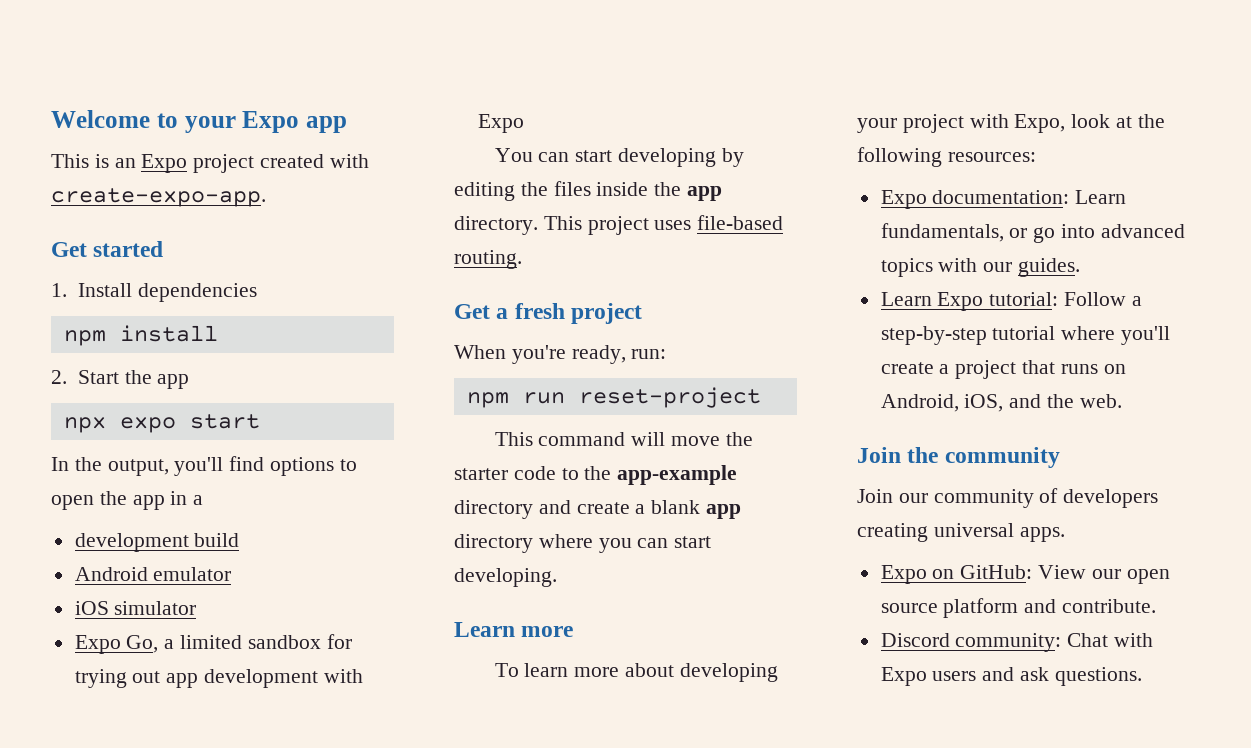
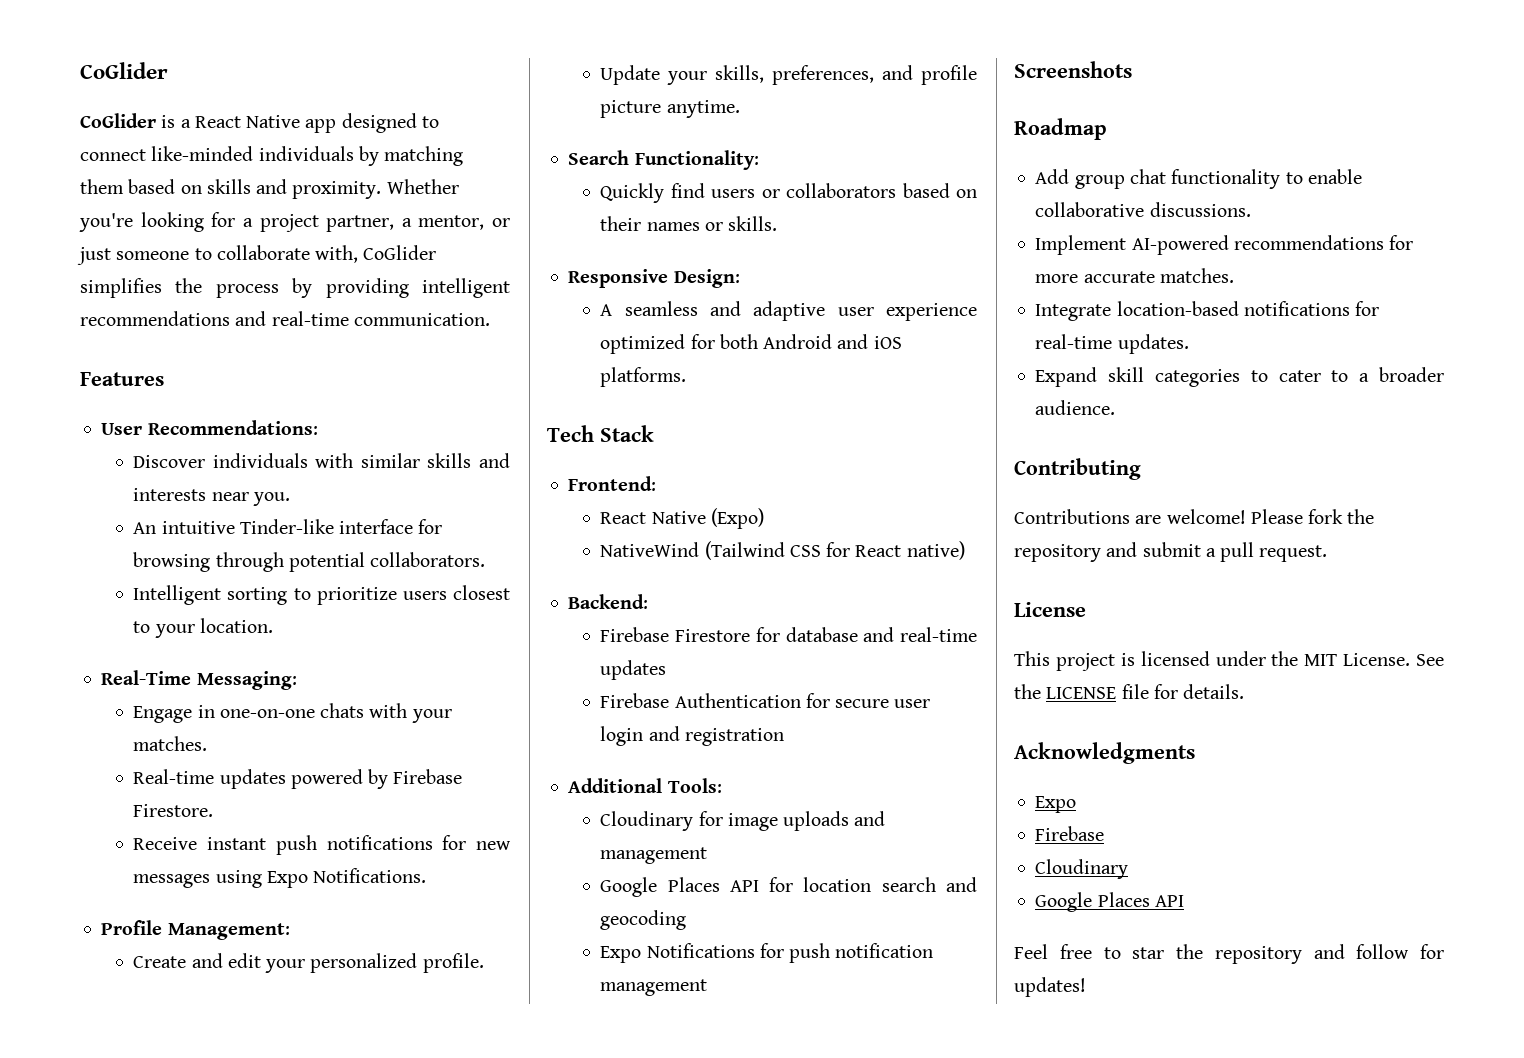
[51,110,347,133] [51,154,369,173] [51,188,266,207] [51,241,164,257] [51,283,257,302] [63,325,218,346] [51,370,190,389] [63,414,260,433] [51,456,357,476] [51,491,204,510] [74,533,240,552] [74,567,232,581] [74,601,197,615] [74,634,352,654] [74,669,363,688] [477,114,524,133] [494,148,744,167] [454,181,723,201] [454,215,784,235] [454,250,522,269] [454,303,643,324] [454,345,667,364] [466,387,761,408] [494,432,753,446] [454,465,738,485] [454,500,742,519] [454,534,712,553] [454,568,557,587] [454,622,574,637] [494,663,778,682] [857,114,1165,133] [857,147,1036,167] [880,190,1127,209] [880,223,1185,243] [880,258,1081,277] [880,292,1142,311] [880,326,1171,345] [880,360,1126,379] [880,394,1122,412] [857,447,1060,468] [857,488,1159,508] [857,523,1065,542] [880,565,1170,584] [880,598,1157,618] [880,633,1154,652] [880,667,1142,686] Welcome to your Expo app // This is an Expo project created with create-expo-app. // Get started // 1. Install dependencies // npm install // 2. Start the app // npx expo start // In the output, you'll find options to open the app in a // development build // Android emulator // iOS simulator // Expo Go, a limited sandbox for trying out app development with Expo // You can start developing by editing the files inside the app directory. This project uses file-based routing. // Get a fresh project // When you're ready, run: // npm run reset-project // This command will move the starter code to the app-example directory and create a blank app directory where you can start developing. // Learn more // To learn more about developing your project with Expo, look at the following resources: // Expo documentation: Learn fundamentals, or go into advanced topics with our guides. // Learn Expo tutorial: Follow a step-by-step tutorial where you'll create a project that runs on Android, iOS, and the web. // Join the community // Join our community of developers creating universal apps. // Expo on GitHub: View our open source platform and contribute. // Discord community: Chat with Expo users and ask questions. -> [80,62,168,79] [80,113,439,133] [80,146,464,166] [80,179,459,199] [79,212,510,232] [77,245,437,265] [80,278,510,298] [80,311,490,326] [80,372,164,386] [101,420,318,435] [133,453,510,468] [133,488,290,506] [133,519,443,534] [133,552,486,572] [133,585,511,605] [133,618,273,638] [101,670,297,690] [133,703,452,723] [133,736,208,751] [133,769,463,789] [133,804,214,817] [133,835,511,855] [133,868,427,888] [101,920,290,940] [133,953,484,973] [600,65,977,85] [600,100,740,118] [568,150,759,170] [600,183,977,203] [600,216,778,231] [568,269,740,288] [600,301,977,321] [600,334,902,354] [600,367,687,387] [547,425,654,442] [568,476,657,491] [600,508,764,529] [600,541,965,560] [568,594,649,609] [600,627,977,642] [600,660,667,680] [600,693,931,708] [600,726,784,746] [568,778,722,793] [600,811,886,831] [600,847,708,864] [600,877,977,897] [600,910,687,930] [600,943,934,963] [600,979,708,996] [1014,61,1132,78] [1014,118,1107,140] [1035,169,1362,189] [1035,202,1251,217] [1035,235,1414,255] [1035,268,1234,283] [1035,301,1380,321] [1035,334,1189,354] [1035,367,1444,387] [1035,400,1116,415] [1014,458,1141,480] [1014,509,1375,524] [1014,542,1328,562] [1014,602,1086,617] [1014,651,1444,671] [1014,684,1245,699] [1014,742,1195,764] [1035,796,1077,813] [1035,826,1105,841] [1035,859,1129,879] [1035,892,1184,912] [1014,944,1444,964] [1014,977,1086,997] CoGlider // CoGlider is a React Native app designed to connect like-minded individuals by matching them based on skills and proximity. Whether you're looking for a project partner, a mentor, or just someone to collaborate with, CoGlider simplifies the process by providing intelligent recommendations and real-time communication. // Features // User Recommendations: // Discover individuals with similar skills and interests near you. // An intuitive Tinder-like interface for browsing through potential collaborators. // Intelligent sorting to prioritize users closest to your location. // Real-Time Messaging: // Engage in one-on-one chats with your matches. // Real-time updates powered by Firebase Firestore. // Receive instant push notifications for new messages using Expo Notifications. // Profile Management: // Create and edit your personalized profile. // Update your skills, preferences, and profile picture anytime. // Search Functionality: // Quickly find users or collaborators based on their names or skills. // Responsive Design: // A seamless and adaptive user experience optimized for both Android and iOS platforms. // Tech Stack // Frontend: // React Native (Expo) // NativeWind (Tailwind CSS for React native) // Backend: // Firebase Firestore for database and real-time updates // Firebase Authentication for secure user login and registration // Additional Tools: // Cloudinary for image uploads and management // Google Places API for location search and geocoding // Expo Notifications for push notification management // Screenshots // Roadmap // Add group chat functionality to enable collaborative discussions. // Implement AI-powered recommendations for more accurate matches. // Integrate location-based notifications for real-time updates. // Expand skill categories to cater to a broader audience. // Contributing // Contributions are welcome! Please fork the repository and submit a pull request. // License // This project is licensed under the MIT License. See the LICENSE file for details. // Acknowledgments // Expo // Firebase // Cloudinary // Google Places API // Feel free to star the repository and follow for updates!

